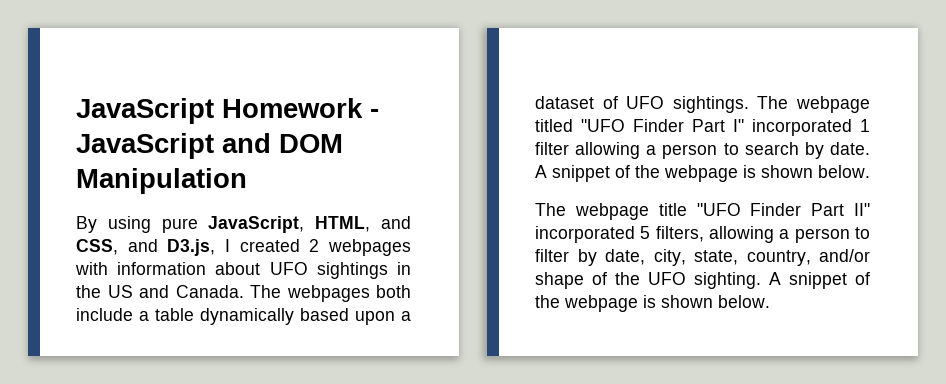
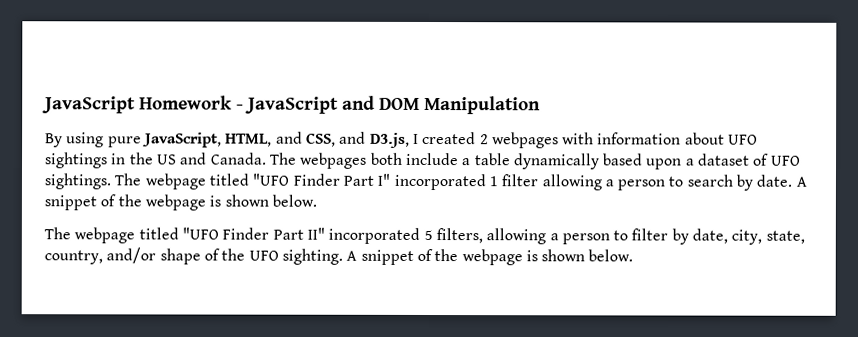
[658,203,687,216] title -> [138,227,179,240] titled

